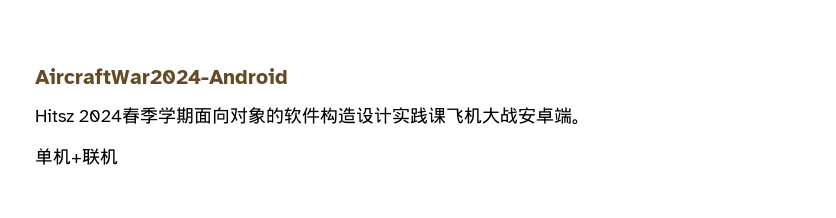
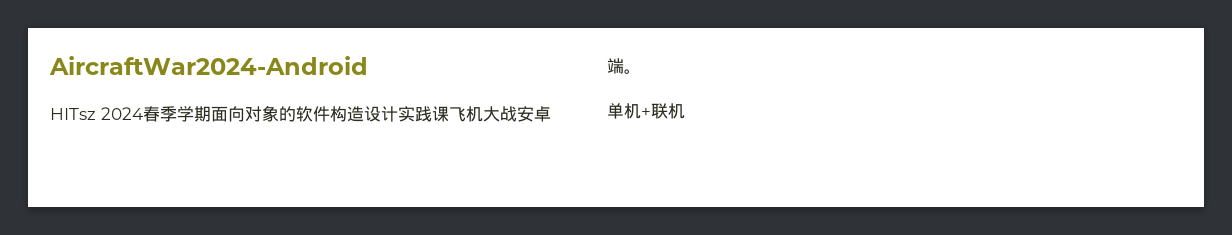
[35,109,74,122] Hitsz -> [50,108,96,120] HITsz

